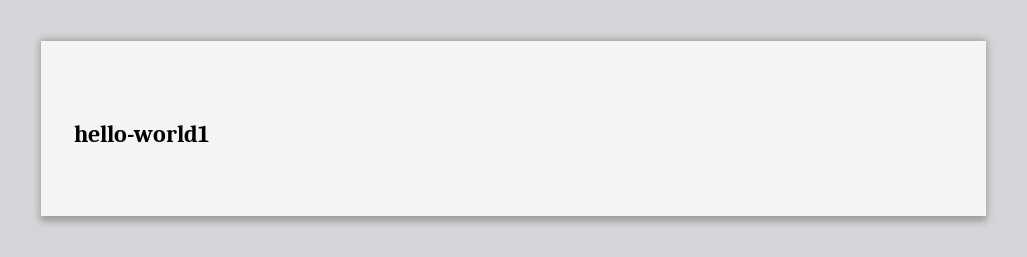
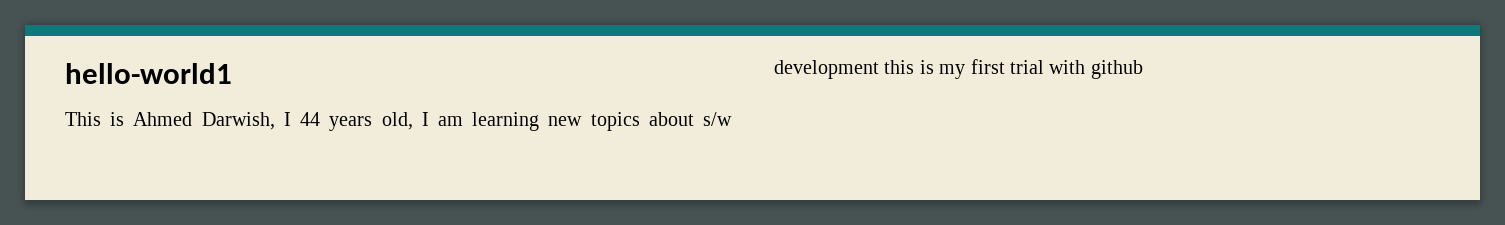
(209, 133) none -> [65,112,732,131] [774,59,1143,79] // This is Ahmed Darwish, I 44 years old, I am learning new topics about s/w development this is my first trial with github

